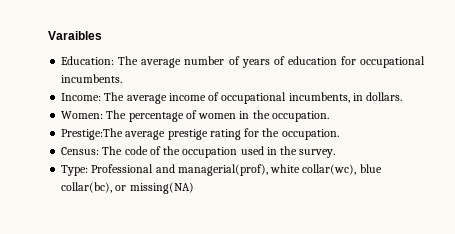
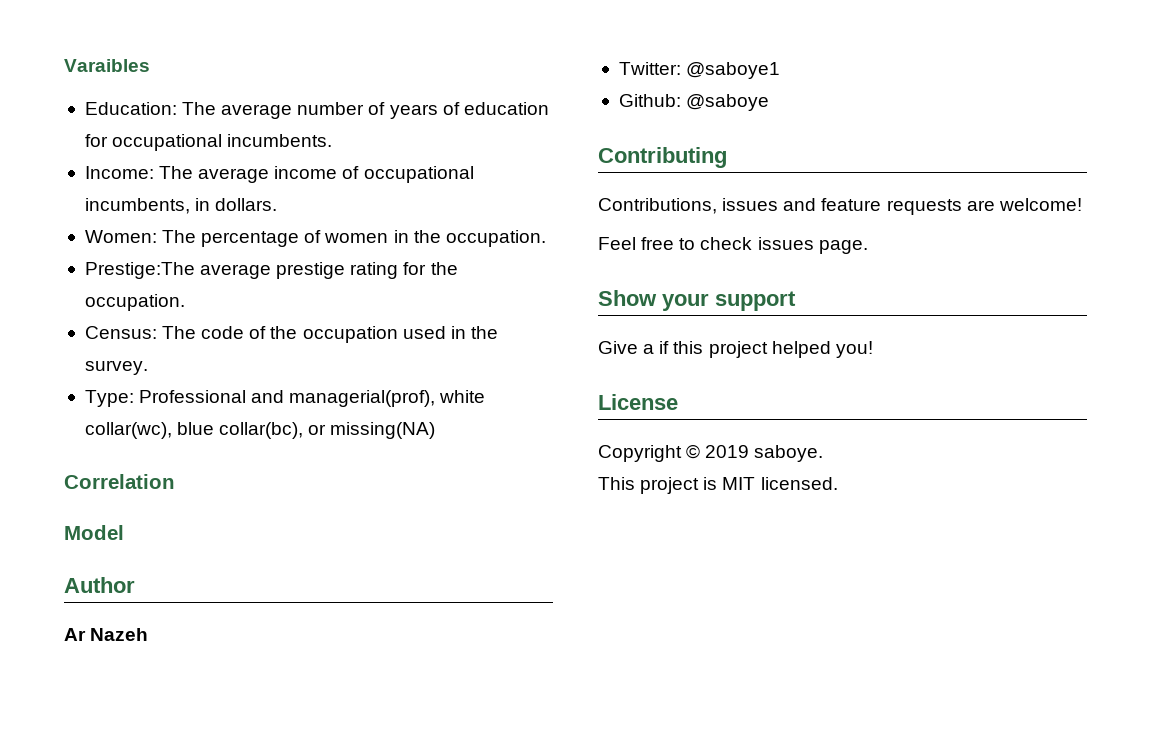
(194, 188) none -> [64,474,175,489] [64,525,124,540] [64,577,135,593] [64,628,149,641] [618,62,781,79] [618,94,770,111] [598,147,727,168] [598,198,1082,215] [598,237,868,254] [598,290,796,311] [598,341,873,358] [598,394,678,410] [598,444,824,462] [598,477,838,494] // Correlation // Model // Author // Ar Nazeh // Twitter: @saboye1 // Github: @saboye // Contributing // Contributions, issues and feature requests are welcome! // Feel free to check issues page. // Show your support // Give a if this project helped you! // License // Copyright © 2019 saboye. // This project is MIT licensed.

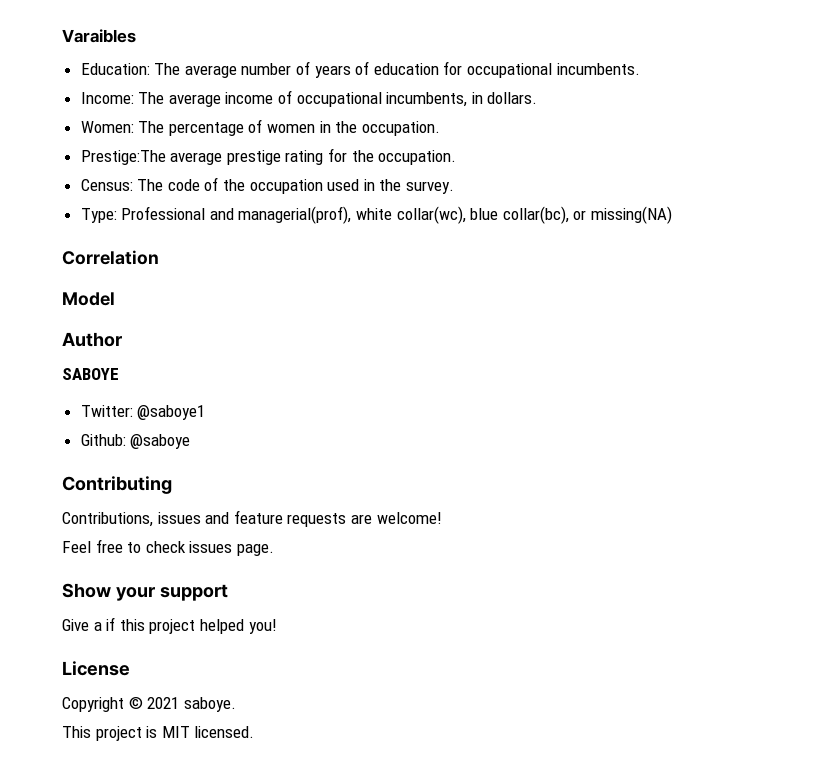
[64,628,149,641] Ar Nazeh -> [62,368,119,380] SABOYE
[705,445,750,458] 2019 -> [147,697,180,709] 2021

